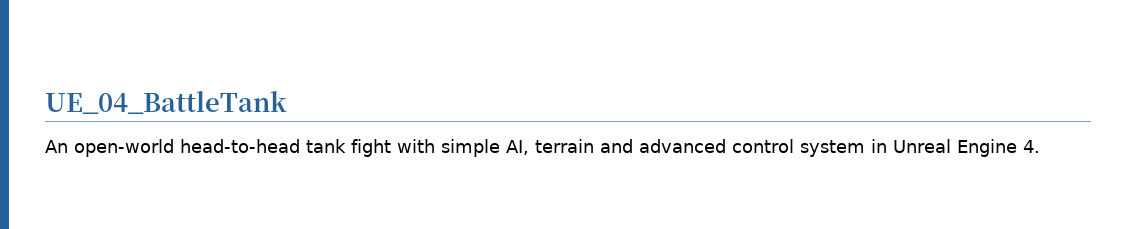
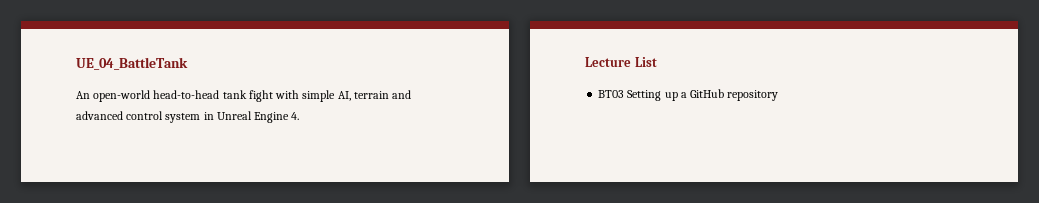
(1040, 146) none -> [585,57,657,67] [598,89,779,101] // Lecture List // BT03 Setting up a GitHub repository

